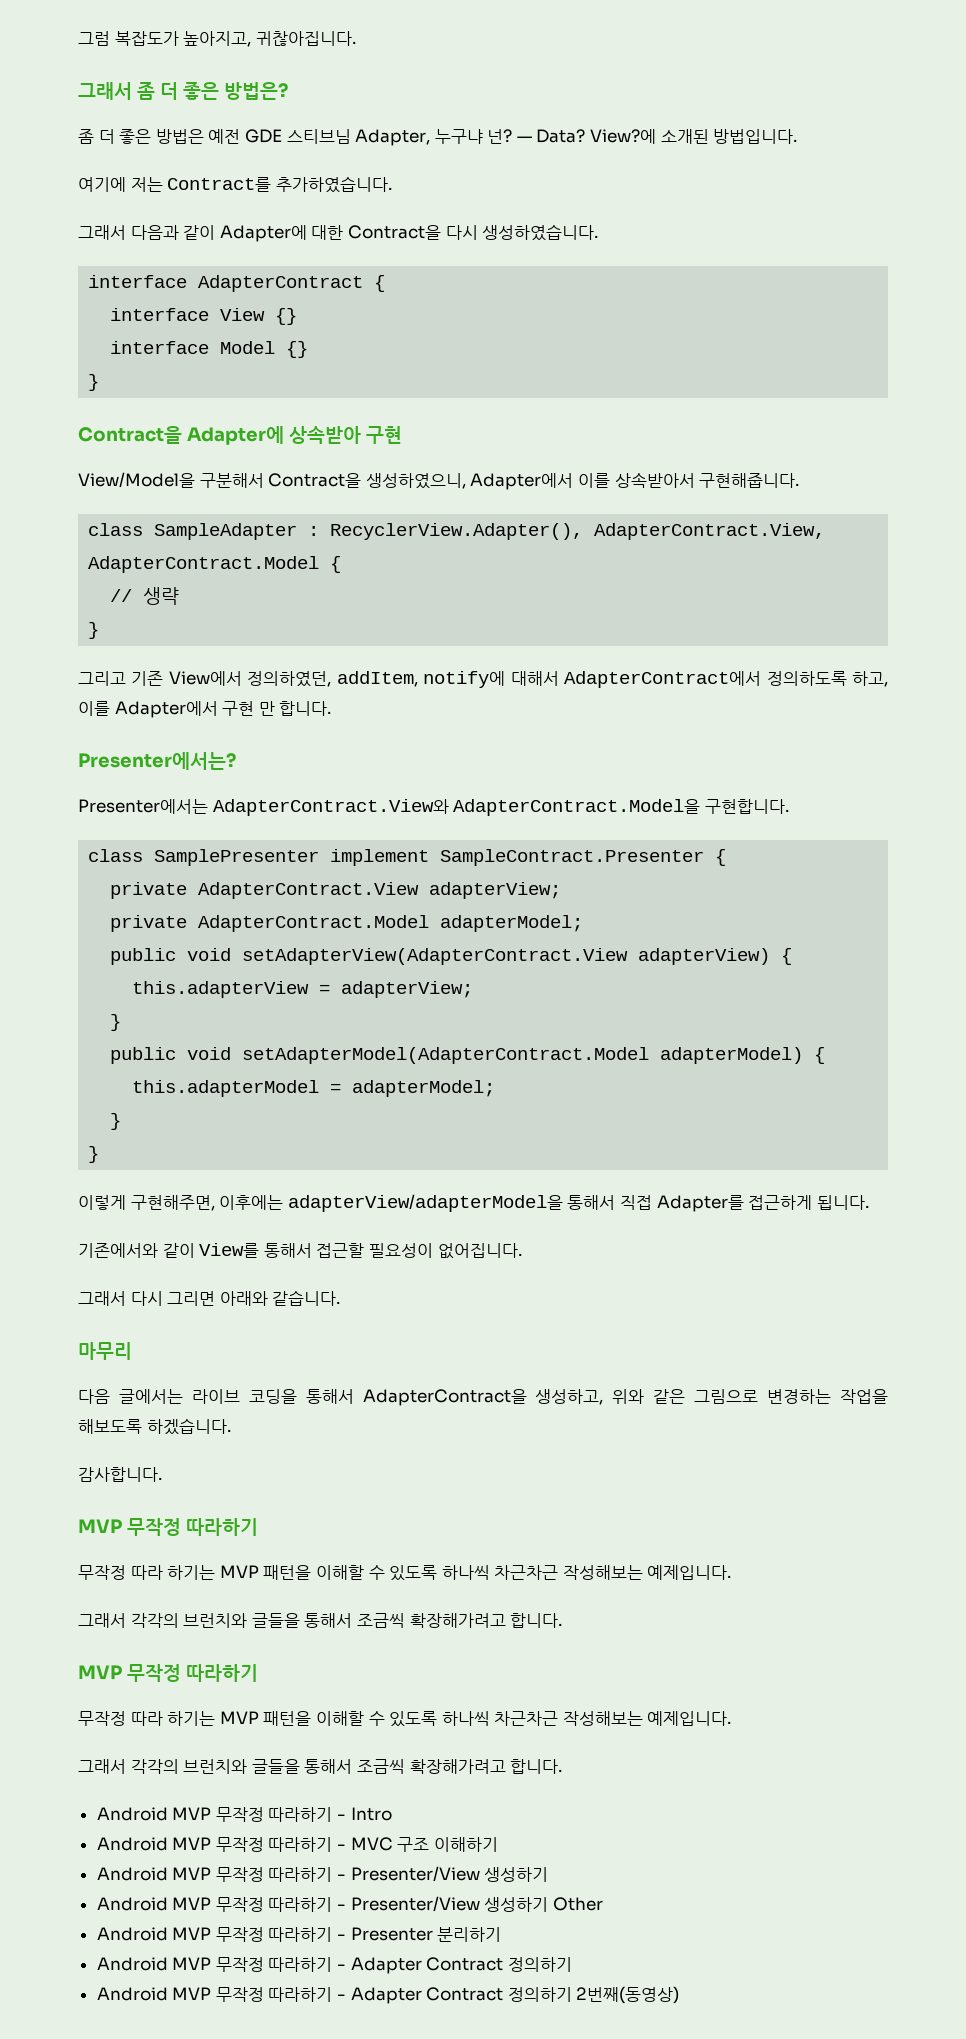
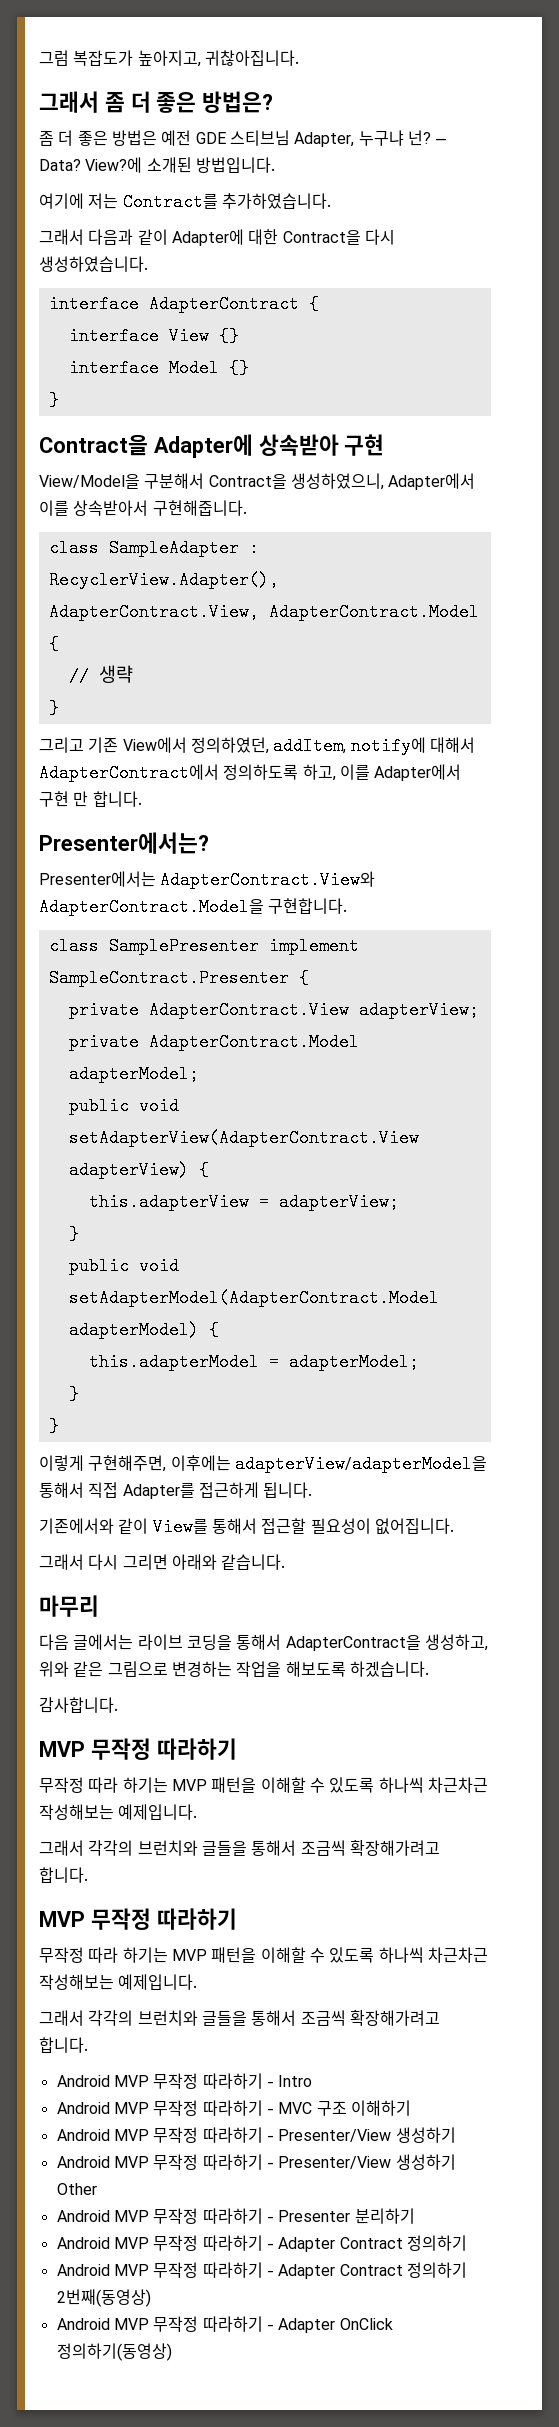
(680, 1995) none -> [56,2316,393,2333] [56,2343,172,2361] // Android MVP 무작정 따라하기 - Adapter OnClick 정의하기(동영상)

